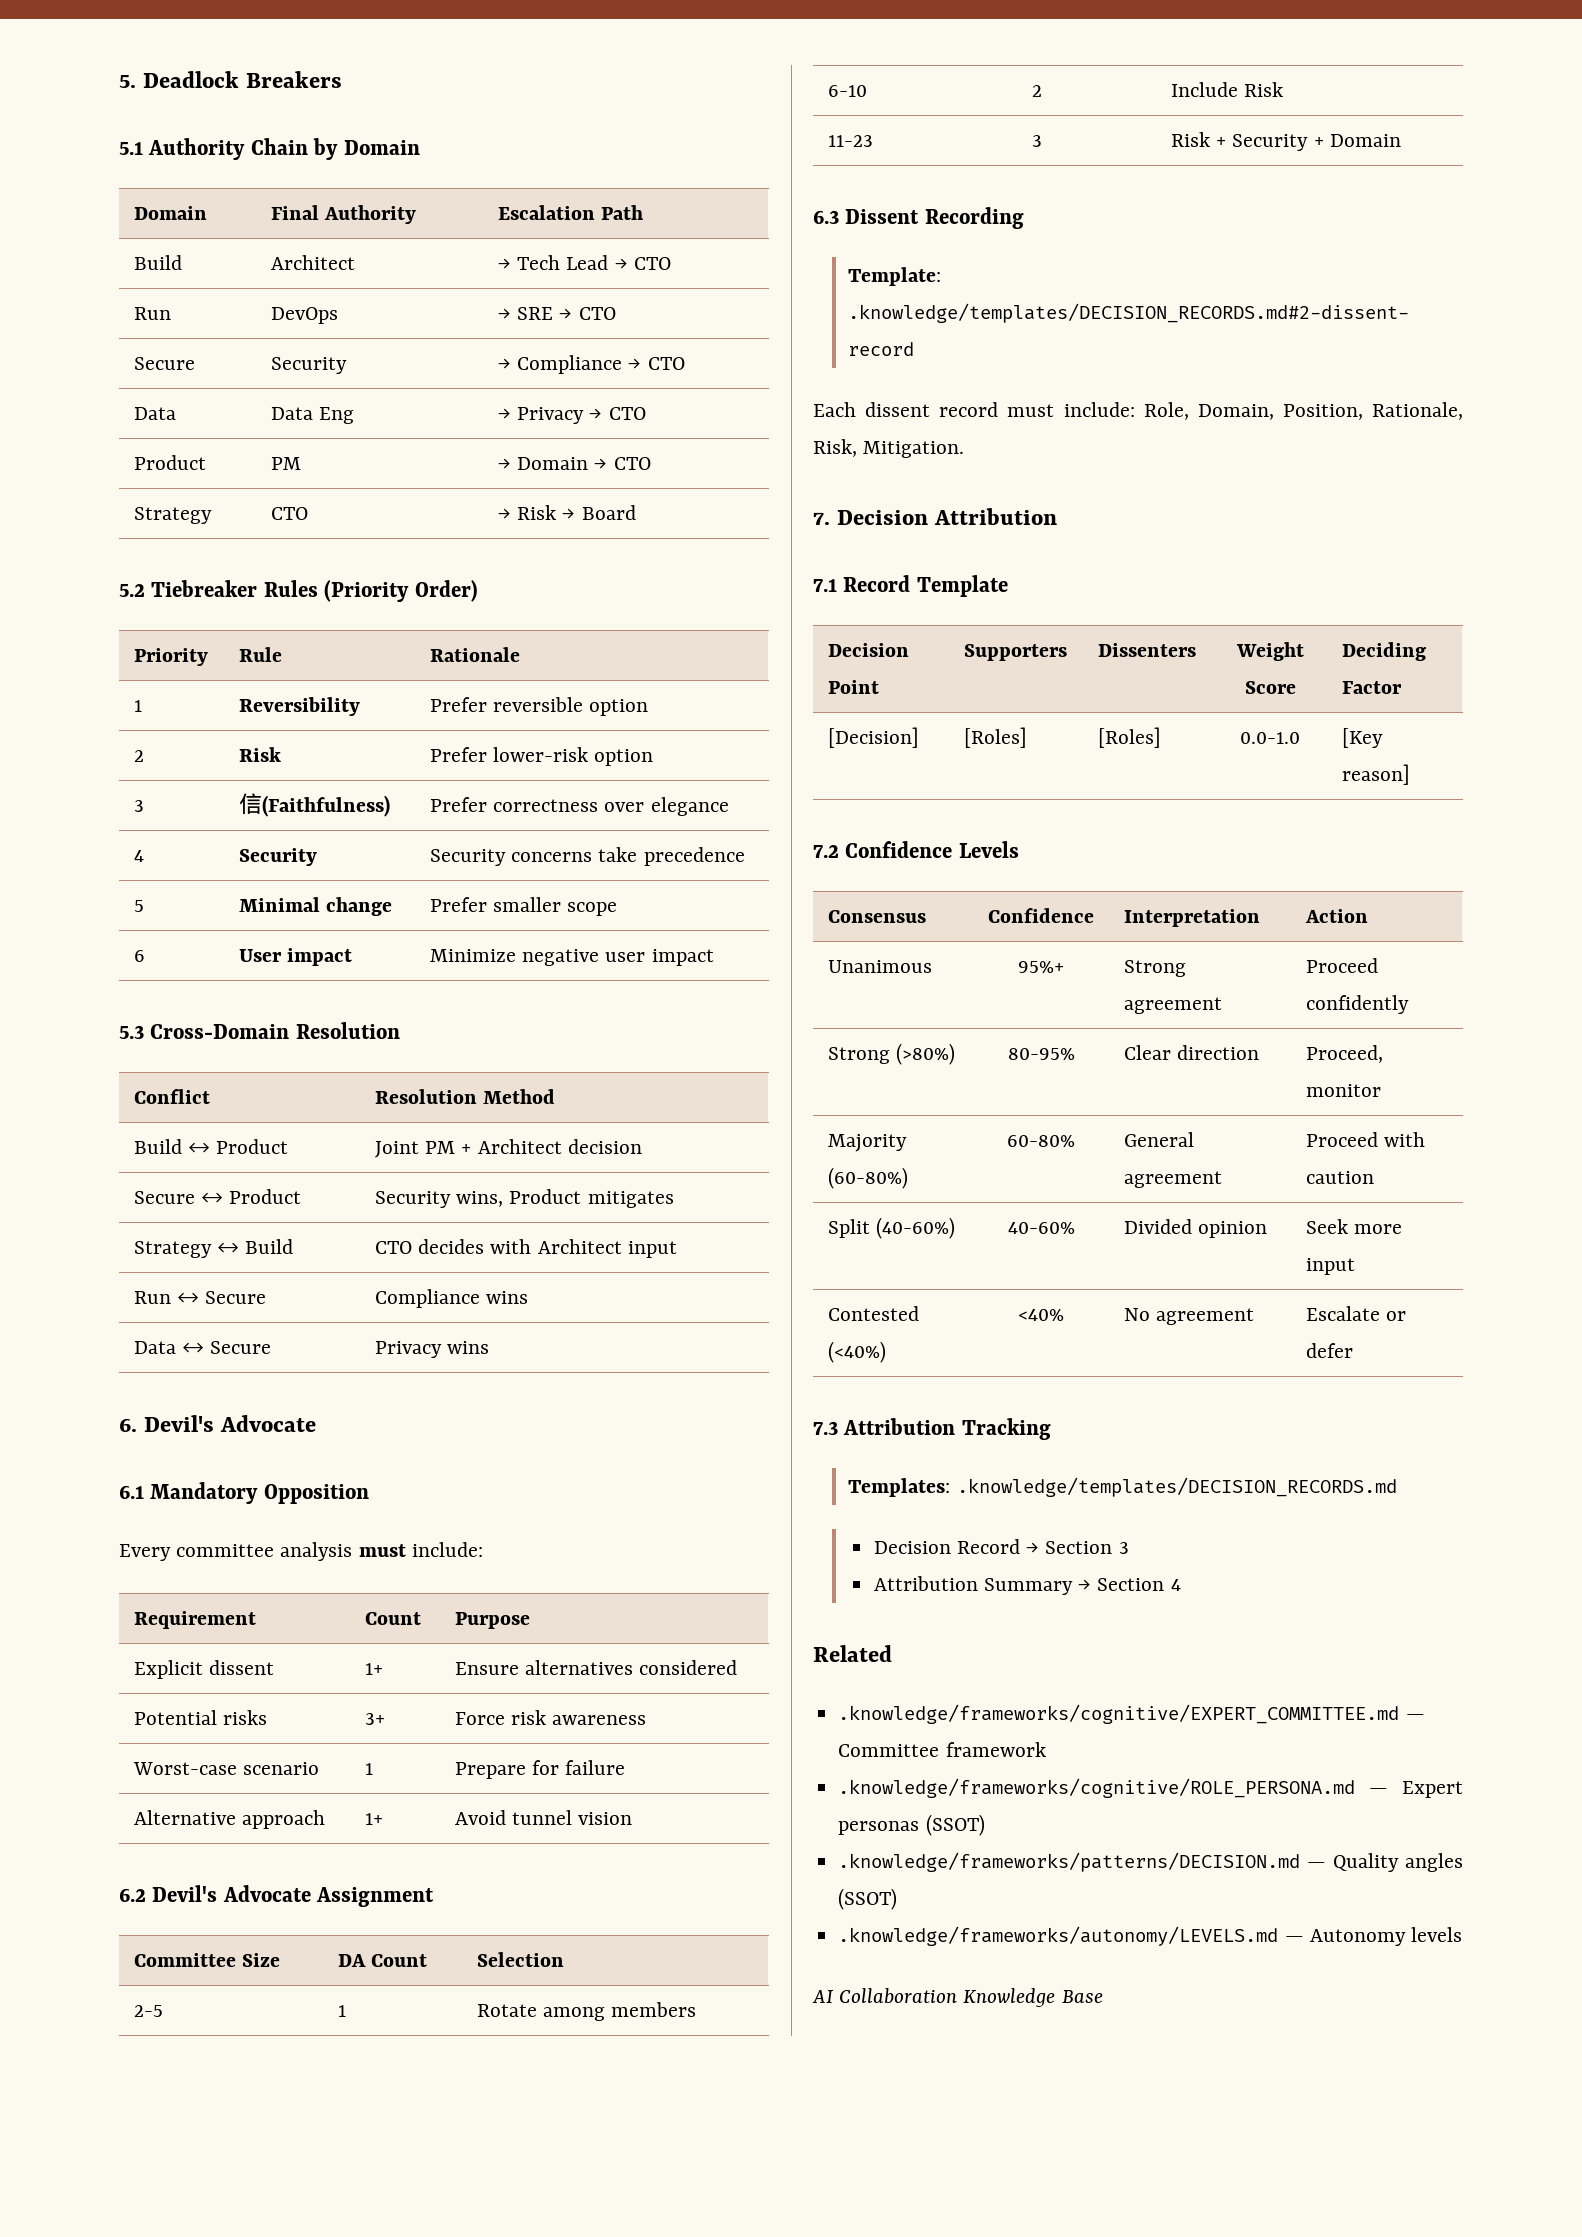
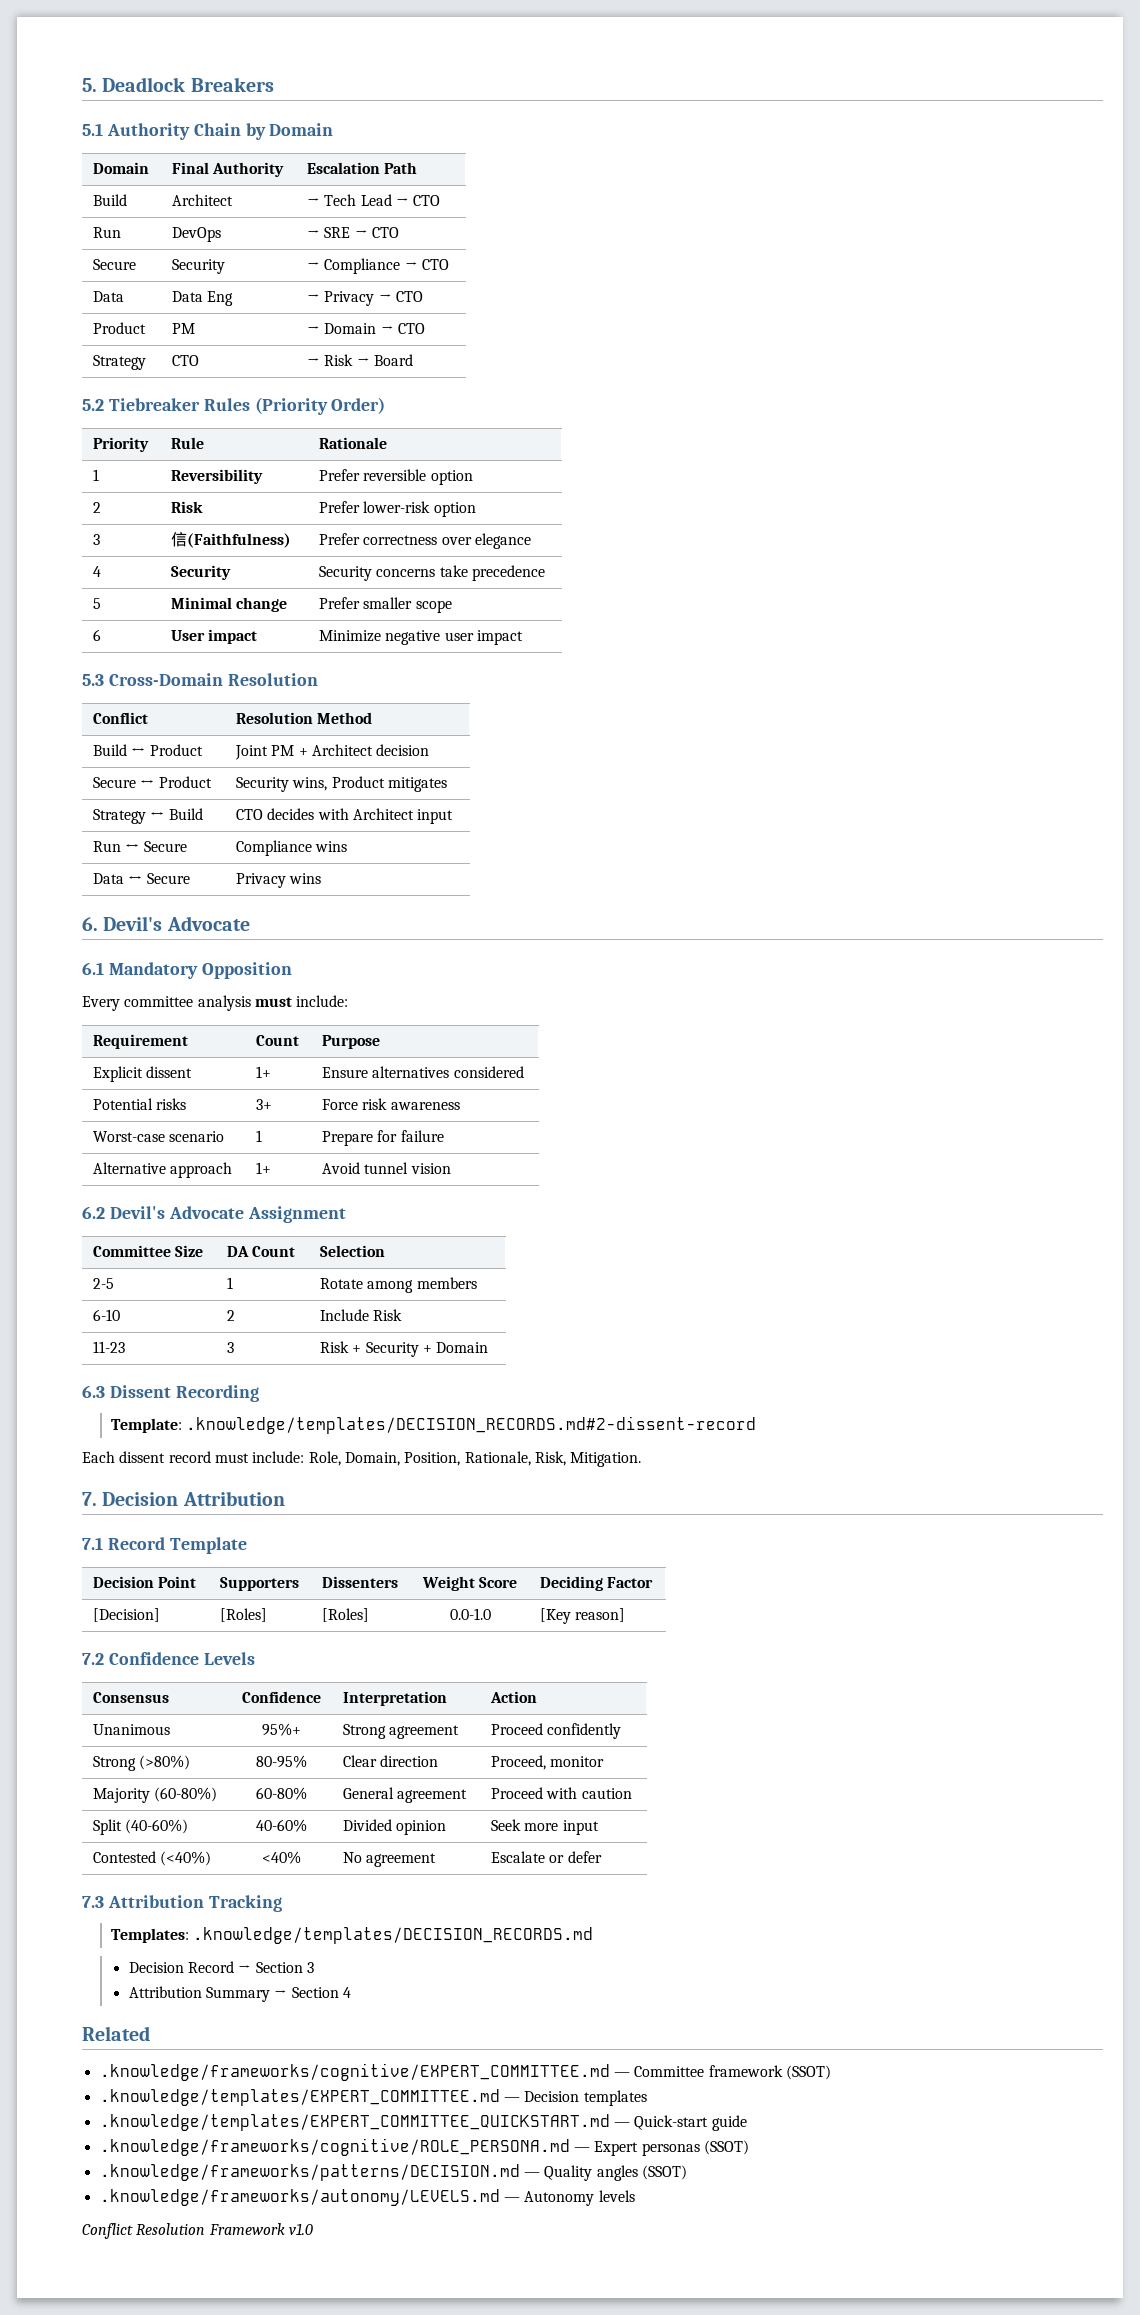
(1046, 1749) none -> [785,2065,831,2080] [99,2089,647,2106] [99,2114,747,2131] (SSOT) // .knowledge/templates/EXPERT_COMMITTEE.md — Decision templates // .knowledge/templates/EXPERT_COMMITTEE_QUICKSTART.md — Quick-start guide
[812,1988,1103,2007] AI Collaboration Knowledge Base -> [82,2223,313,2239] Conflict Resolution Framework v1.0

